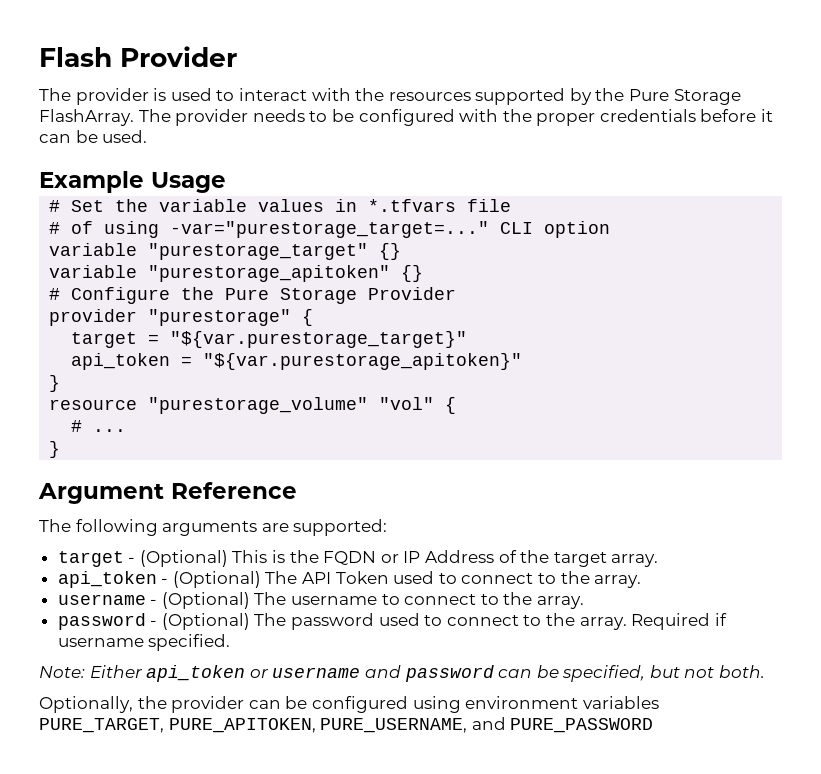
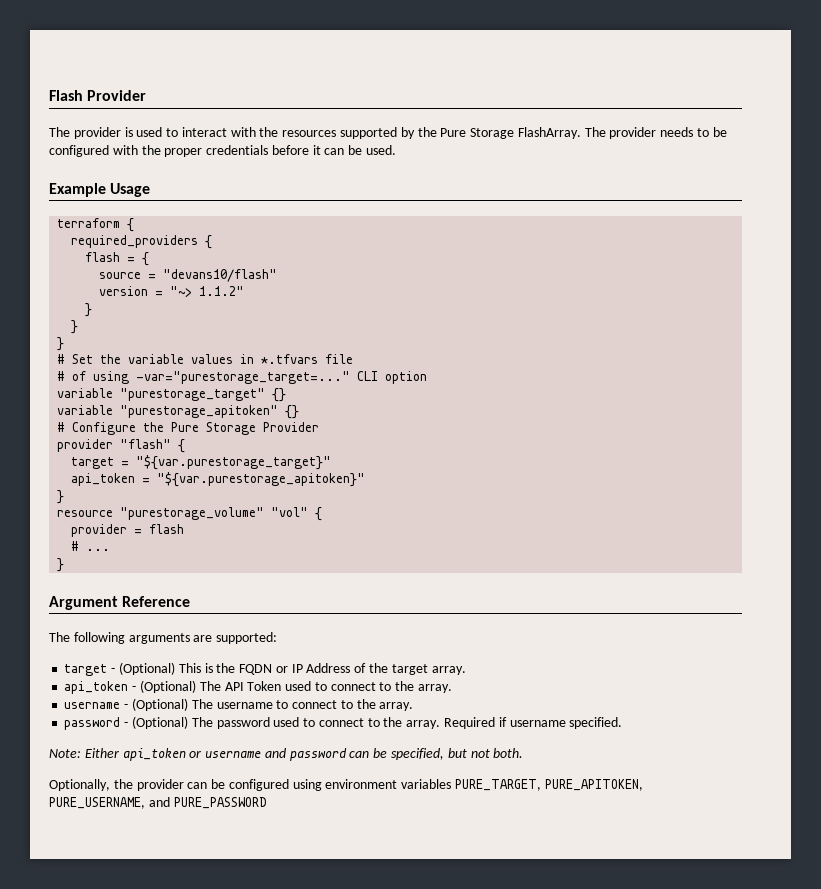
(226, 182) none -> [57,218,135,232] [71,235,213,249] [85,252,150,266] [99,269,278,282] [99,286,245,297] [85,303,93,317] [71,320,79,334] [57,337,65,351] // terraform { // required_providers { // flash = { // source = "devans10/flash" // version = "~> 1.1.2" // } // } // }
[148,309,292,326] "purestorage" -> [120,439,172,449] "flash"
(457, 405) none -> [71,524,185,537] // provider = flash

